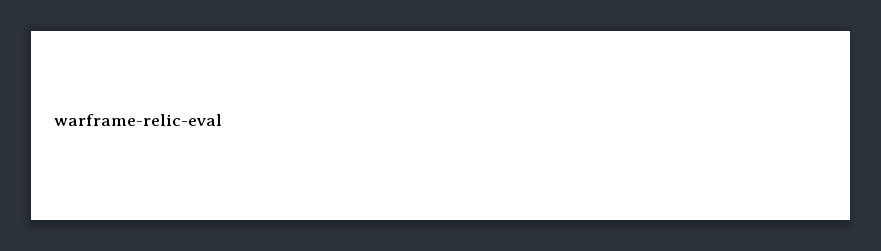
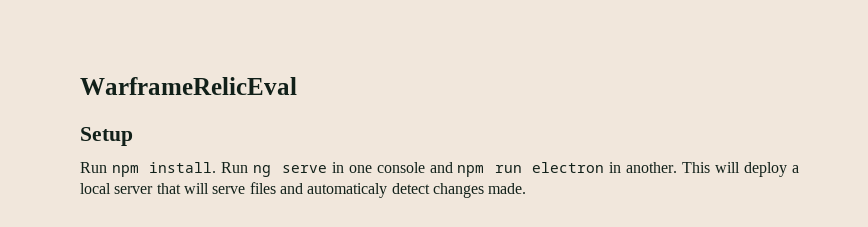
[54,114,222,126] warframe-relic-eval -> [80,77,297,95] [80,127,133,146] [80,162,800,177] [80,182,527,198] WarframeRelicEval // Setup // Run npm install. Run ng serve in one console and npm run electron in another. This will deploy a local server that will serve files and automaticaly detect changes made.

